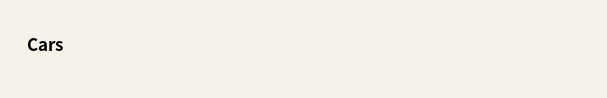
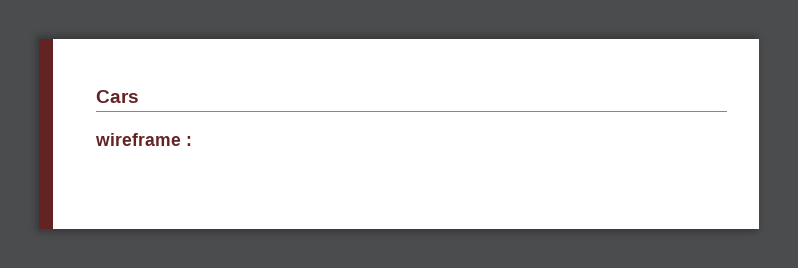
(63, 44) none -> [95,133,192,146] // wireframe :

